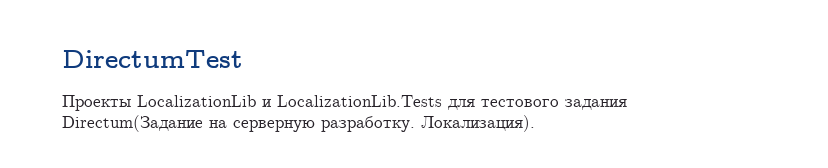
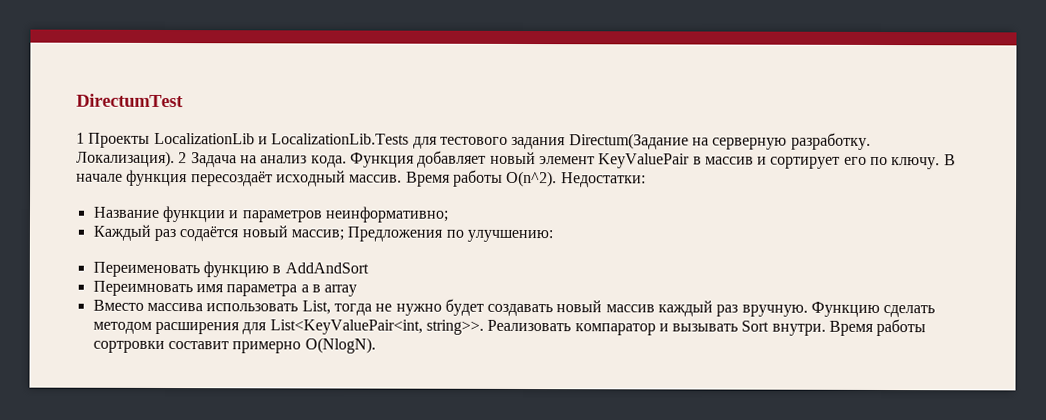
(243, 59) none -> [76,132,85,144] 1
(535, 123) none -> [178,150,956,170] [76,169,646,188] [92,205,449,223] [92,224,553,243] [92,261,369,278] [92,280,358,297] [92,298,936,318] [92,318,927,337] [92,337,376,354] 2 Задача на анализ кода. Функция добавляет новый элемент KeyValuePair в массив и сортирует его по ключу. В начале функция пересоздаёт исходный массив. Время работы O(n^2). Недостатки: // Название функции и параметров неинформативно; // Каждый раз содаётся новый массив; Предложения по улучшению: // Переименовать функцию в AddAndSort // Переимновать имя параметра a в array // Вместо массива использовать List, тогда не нужно будет создавать новый массив каждый раз вручную. Функцию сделать методом расширения для List<KeyValuePair<int, string>>. Реализовать компаратор и вызывать Sort внутри. Время работы сортровки составит примерно O(NlogN).

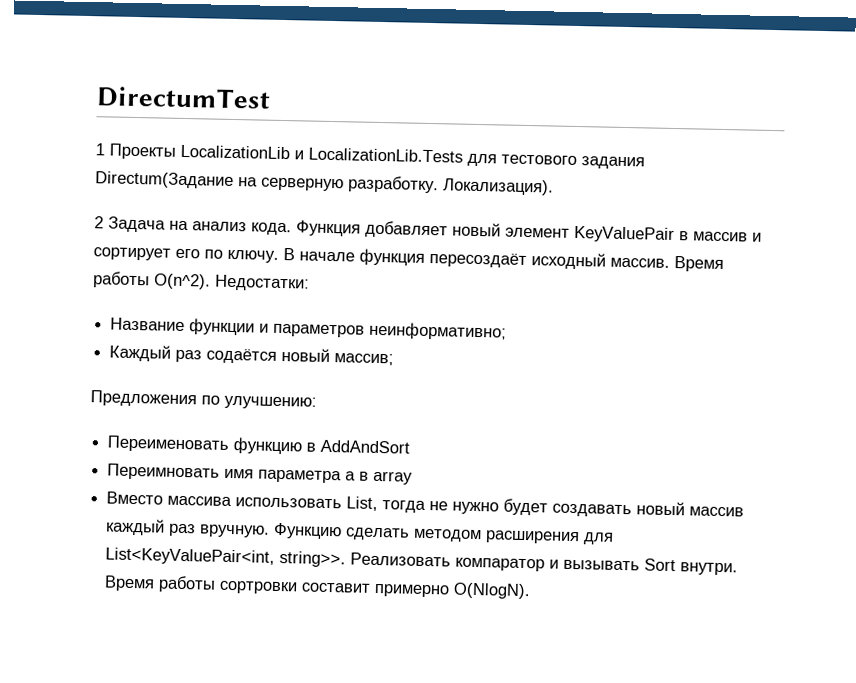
(175, 159) none -> (554, 187) //
(344, 235) none -> (395, 359) //

